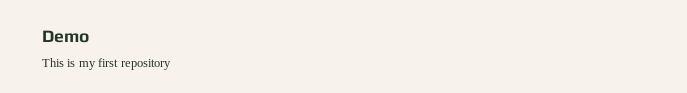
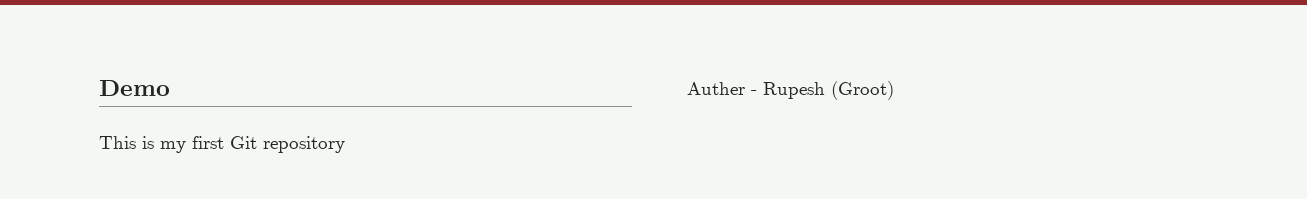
(119, 62) none -> [230,136,257,149] Git
(171, 64) none -> [687,81,894,100] // Auther - Rupesh (Groot)

